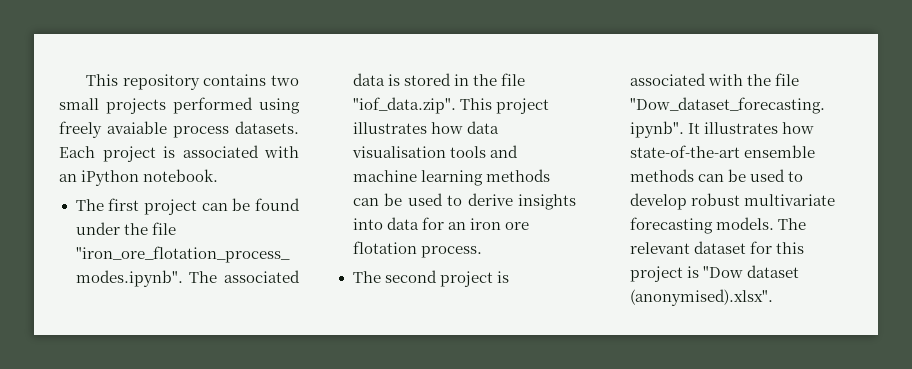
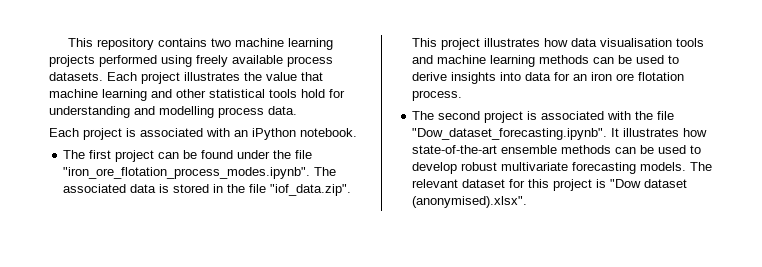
[59,98,99,110] small -> [234,38,333,50] machine learning
[107,121,167,134] avaiable -> [232,55,283,64] available
(156, 154) none -> [184,72,323,81] [49,89,345,101] [49,106,297,118] [49,128,122,140] illustrates the value that machine learning and other statistical tools hold for understanding and modelling process data. // Each project

